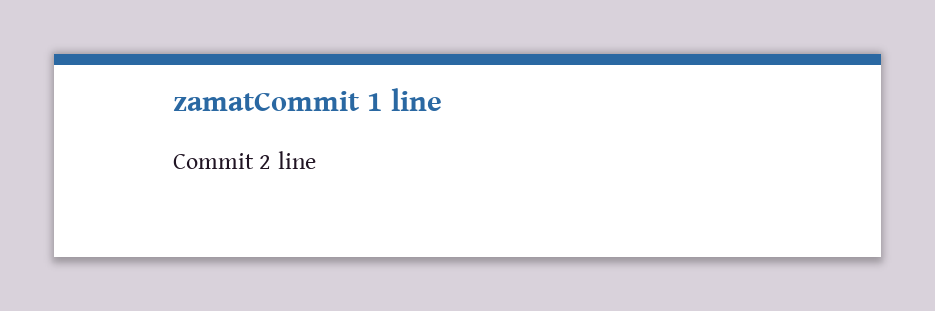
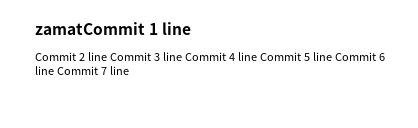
(316, 160) none -> [109,52,385,61] [35,66,129,75] Commit 3 line Commit 4 line Commit 5 line Commit 6 line Commit 7 line

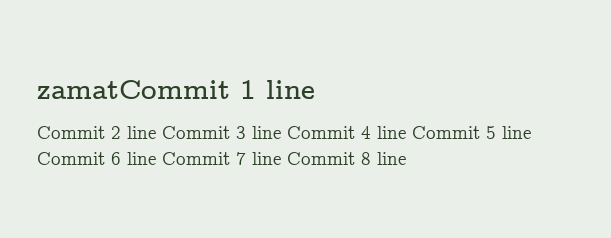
(129, 70) none -> [287,152,406,165] Commit 8 line

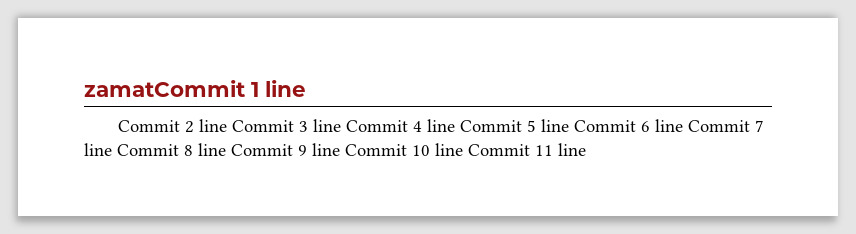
(406, 158) none -> [231,143,586,156] Commit 9 line Commit 10 line Commit 11 line

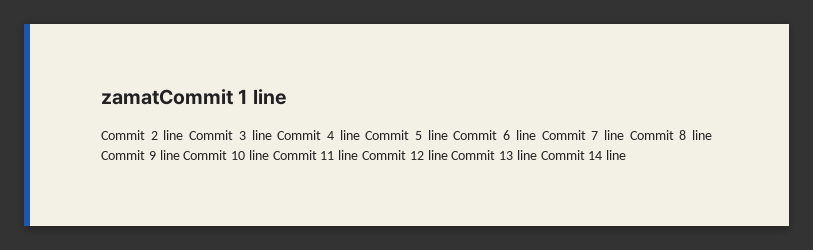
(586, 149) none -> [362,150,627,160] Commit 12 line Commit 13 line Commit 14 line

